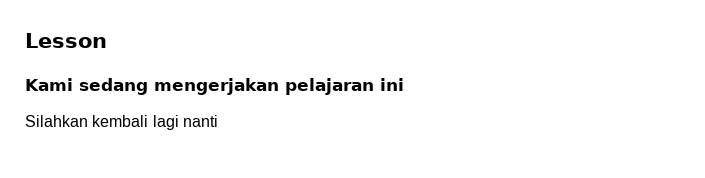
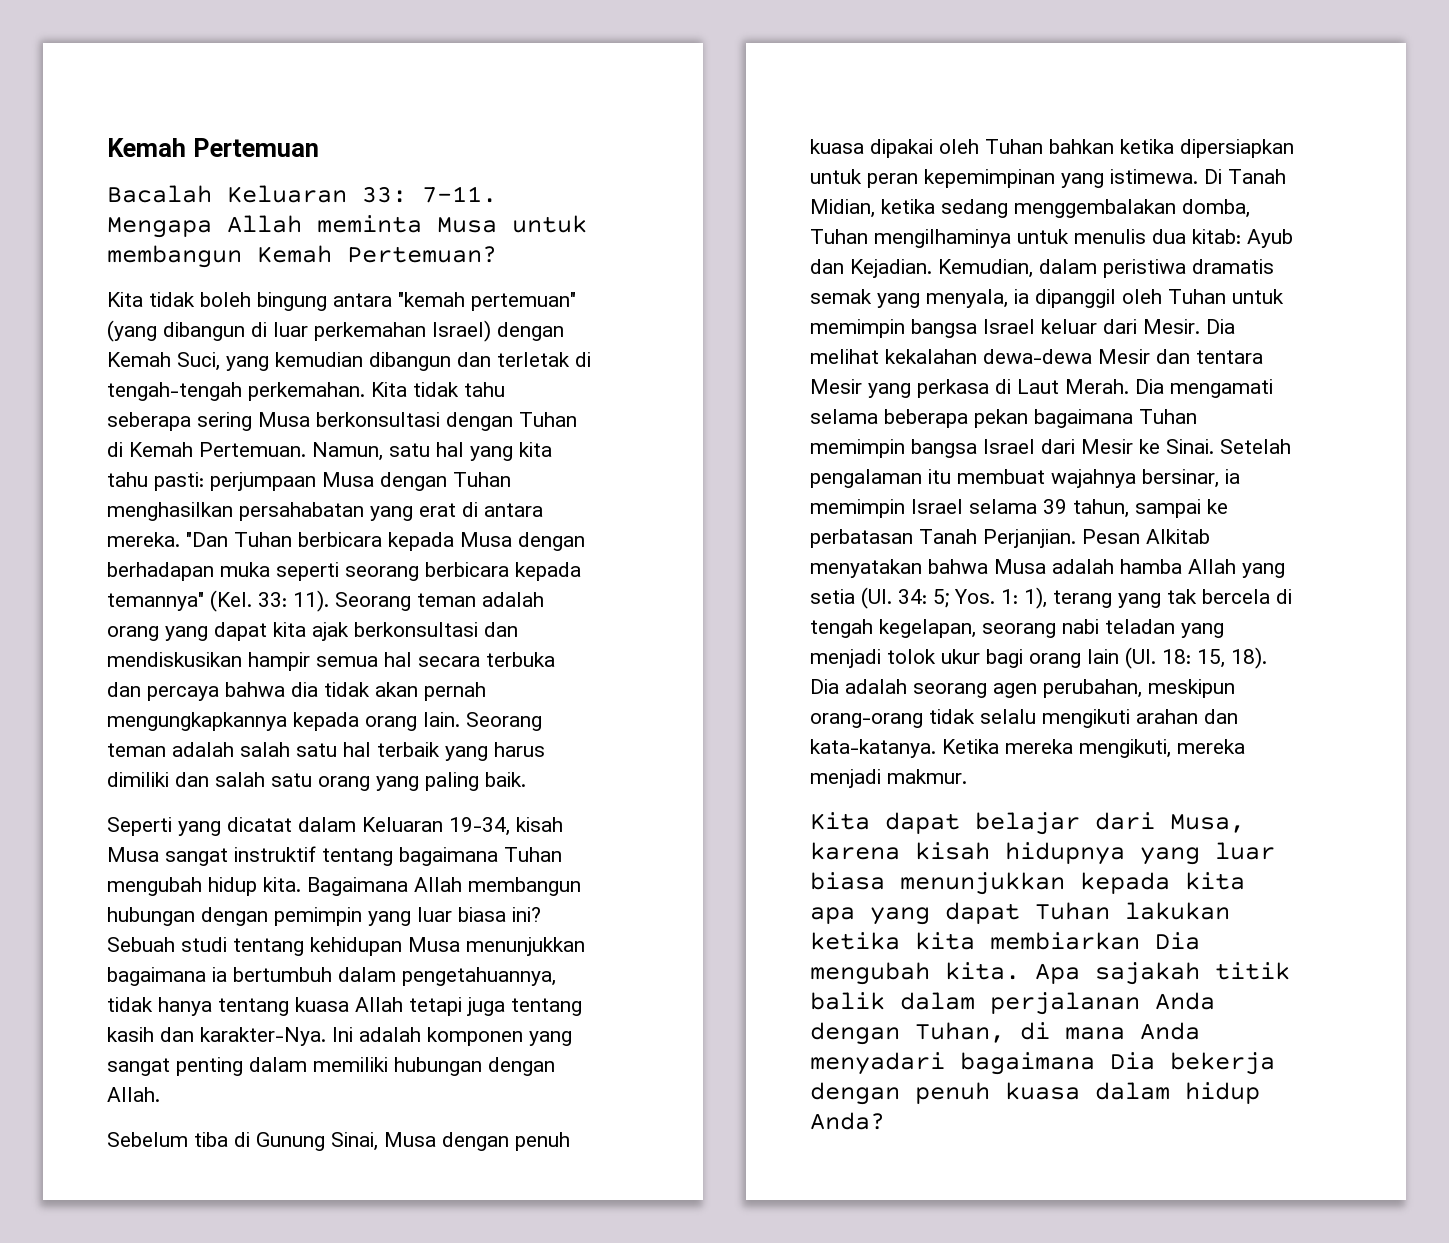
[25,33,107,48] [25,78,404,95] [25,115,218,130] Lesson // Kami sedang mengerjakan pelajaran ini // Silahkan kembali lagi nanti -> [107,138,319,157] [107,185,497,203] [107,215,587,238] [107,245,497,268] [107,292,576,311] [107,320,564,342] [107,352,591,371] [107,382,505,401] [107,412,577,431] [107,442,552,461] [107,472,511,491] [107,502,543,521] [107,532,585,551] [107,562,581,581] [107,590,544,612] [107,622,518,641] [107,652,555,671] [107,682,486,701] [107,712,542,731] [107,742,545,761] [107,772,526,791] [107,817,563,836] [107,846,562,866] [107,877,581,896] [107,907,541,926] [107,937,585,956] [107,967,556,986] [107,997,582,1016] [107,1027,572,1046] [107,1057,555,1076] [107,1087,160,1102] [107,1132,570,1151] [810,139,1294,158] [810,169,1286,188] [810,199,1250,218] [810,229,1293,248] [810,259,1274,278] [810,289,1284,308] [810,319,1235,338] [810,349,1263,364] [810,379,1273,398] [810,409,1197,428] [810,439,1291,458] [810,469,1240,488] [810,499,1228,518] [810,529,1210,548] [810,559,1285,578] [810,587,1292,609] [810,619,1224,638] [810,647,1267,669] [810,679,1235,698] [810,709,1238,728] [810,739,1245,758] [810,769,967,788] [810,812,1245,835] [810,842,1275,865] [810,872,1245,895] [810,902,1230,925] [810,932,1200,950] [810,962,1290,985] [810,992,1215,1015] [810,1022,1200,1045] [810,1052,1275,1075] [810,1082,1260,1105] [810,1112,885,1130] Kemah Pertemuan // Bacalah Keluaran 33: 7-11. Mengapa Allah meminta Musa untuk membangun Kemah Pertemuan? // Kita tidak boleh bingung antara "kemah pertemuan" (yang dibangun di luar perkemahan Israel) dengan Kemah Suci, yang kemudian dibangun dan terletak di tengah-tengah perkemahan. Kita tidak tahu seberapa sering Musa berkonsultasi dengan Tuhan di Kemah Pertemuan. Namun, satu hal yang kita tahu pasti: perjumpaan Musa dengan Tuhan menghasilkan persahabatan yang erat di antara mereka. "Dan Tuhan berbicara kepada Musa dengan berhadapan muka seperti seorang berbicara kepada temannya" (Kel. 33: 11). Seorang teman adalah orang yang dapat kita ajak berkonsultasi dan mendiskusikan hampir semua hal secara terbuka dan percaya bahwa dia tidak akan pernah mengungkapkannya kepada orang lain. Seorang teman adalah salah satu hal terbaik yang harus dimiliki dan salah satu orang yang paling baik. // Seperti yang dicatat dalam Keluaran 19-34, kisah Musa sangat instruktif tentang bagaimana Tuhan mengubah hidup kita. Bagaimana Allah membangun hubungan dengan pemimpin yang luar biasa ini? Sebuah studi tentang kehidupan Musa menunjukkan bagaimana ia bertumbuh dalam pengetahuannya, tidak hanya tentang kuasa Allah tetapi juga tentang kasih dan karakter-Nya. Ini adalah komponen yang sangat penting dalam memiliki hubungan dengan Allah. // Sebelum tiba di Gunung Sinai, Musa dengan penuh kuasa dipakai oleh Tuhan bahkan ketika dipersiapkan untuk peran kepemimpinan yang istimewa. Di Tanah Midian, ketika sedang menggembalakan domba, Tuhan mengilhaminya untuk menulis dua kitab: Ayub dan Kejadian. Kemudian, dalam peristiwa dramatis semak yang menyala, ia dipanggil oleh Tuhan untuk memimpin bangsa Israel keluar dari Mesir. Dia melihat kekalahan dewa-dewa Mesir dan tentara Mesir yang perkasa di Laut Merah. Dia mengamati selama beberapa pekan bagaimana Tuhan memimpin bangsa Israel dari Mesir ke Sinai. Setelah pengalaman itu membuat wajahnya bersinar, ia memimpin Israel selama 39 tahun, sampai ke perbatasan Tanah Perjanjian. Pesan Alkitab menyatakan bahwa Musa adalah hamba Allah yang setia (Ul. 34: 5; Yos. 1: 1), terang yang tak bercela di tengah kegelapan, seorang nabi teladan yang menjadi tolok ukur bagi orang lain (Ul. 18: 15, 18). Dia adalah seorang agen perubahan, meskipun orang-orang tidak selalu mengikuti arahan dan kata-katanya. Ketika mereka mengikuti, mereka menjadi makmur. // Kita dapat belajar dari Musa, karena kisah hidupnya yang luar biasa menunjukkan kepada kita apa yang dapat Tuhan lakukan ketika kita membiarkan Dia mengubah kita. Apa sajakah titik balik dalam perjalanan Anda dengan Tuhan, di mana Anda menyadari bagaimana Dia bekerja dengan penuh kuasa dalam hidup Anda?

